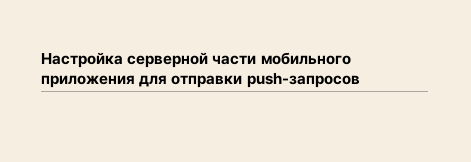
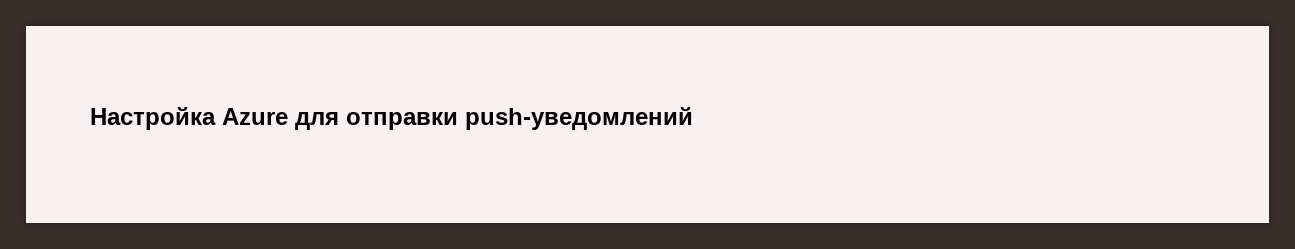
[127,52,351,68] [41,75,135,88] серверной части мобильного приложения -> [222,108,288,125] Azure
[246,73,360,88] push-запросов -> [465,107,693,130] push-уведомлений

